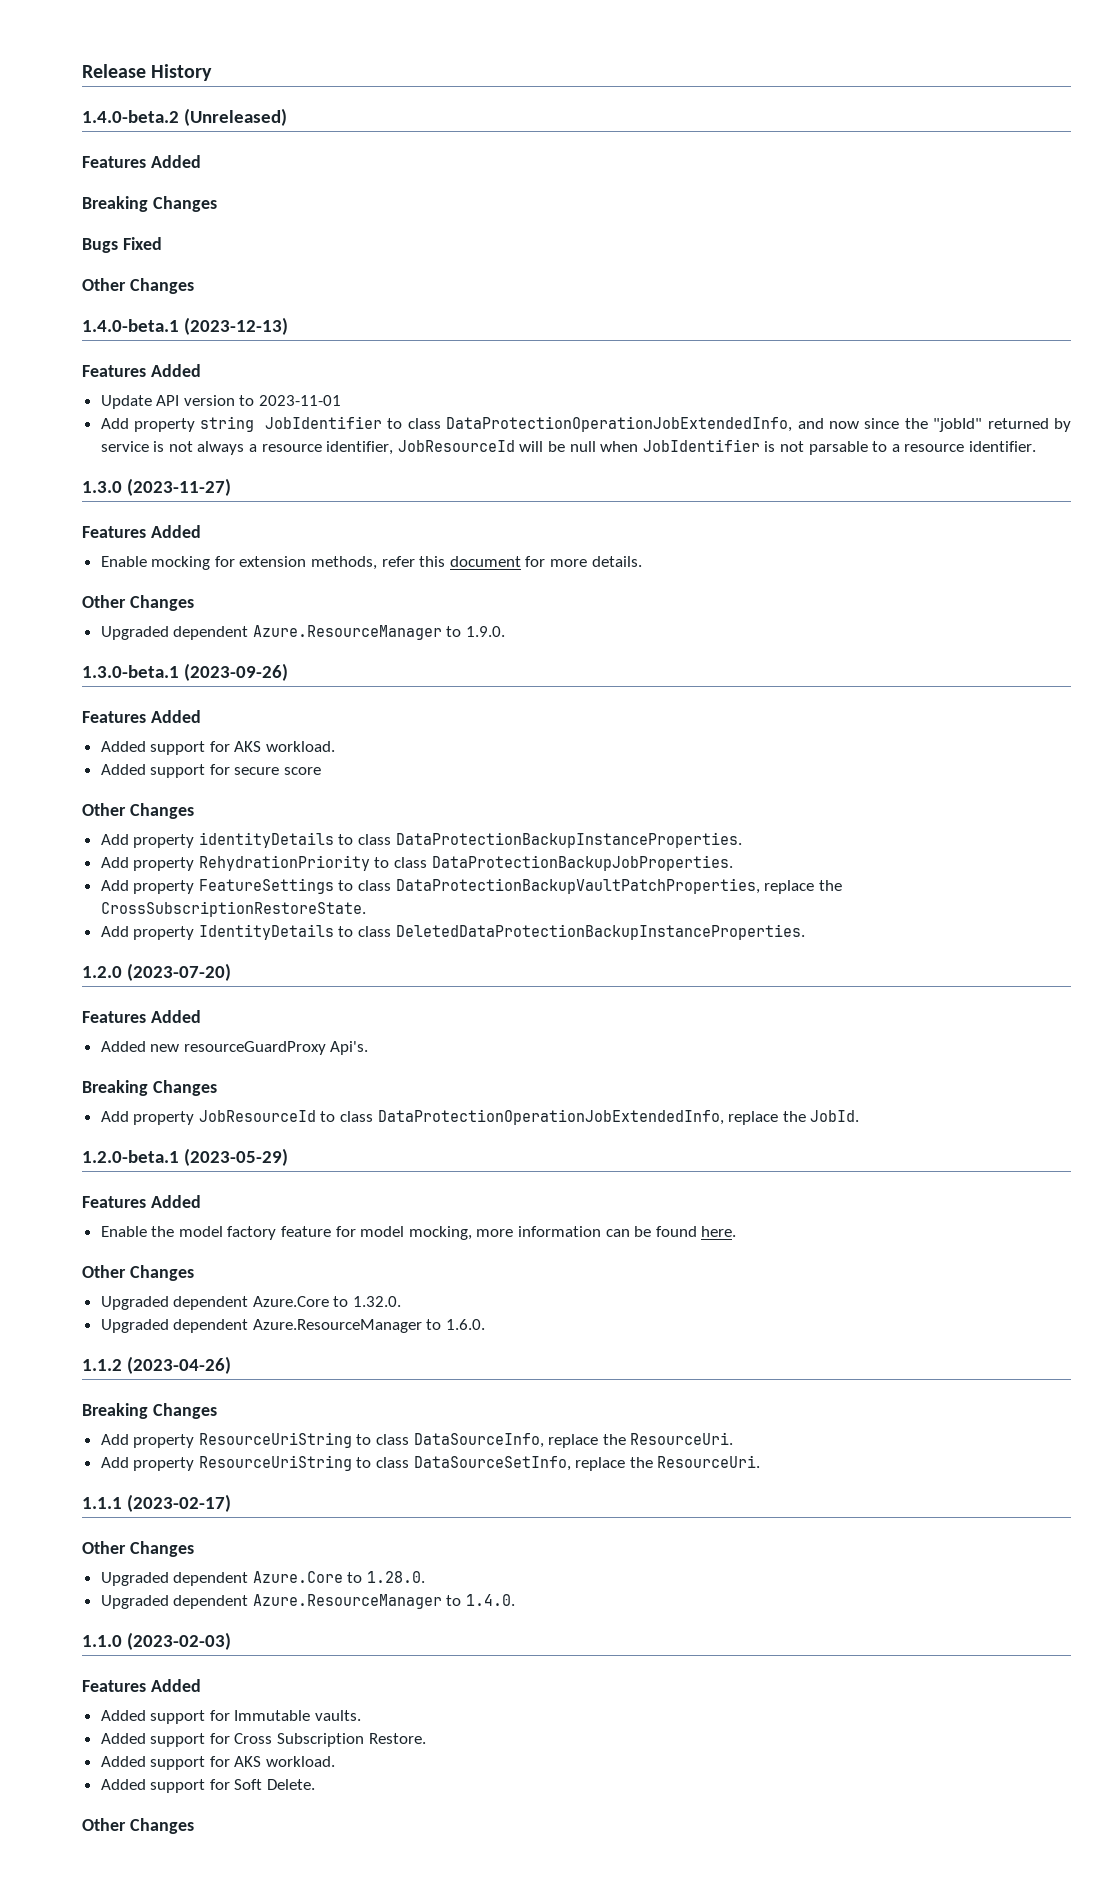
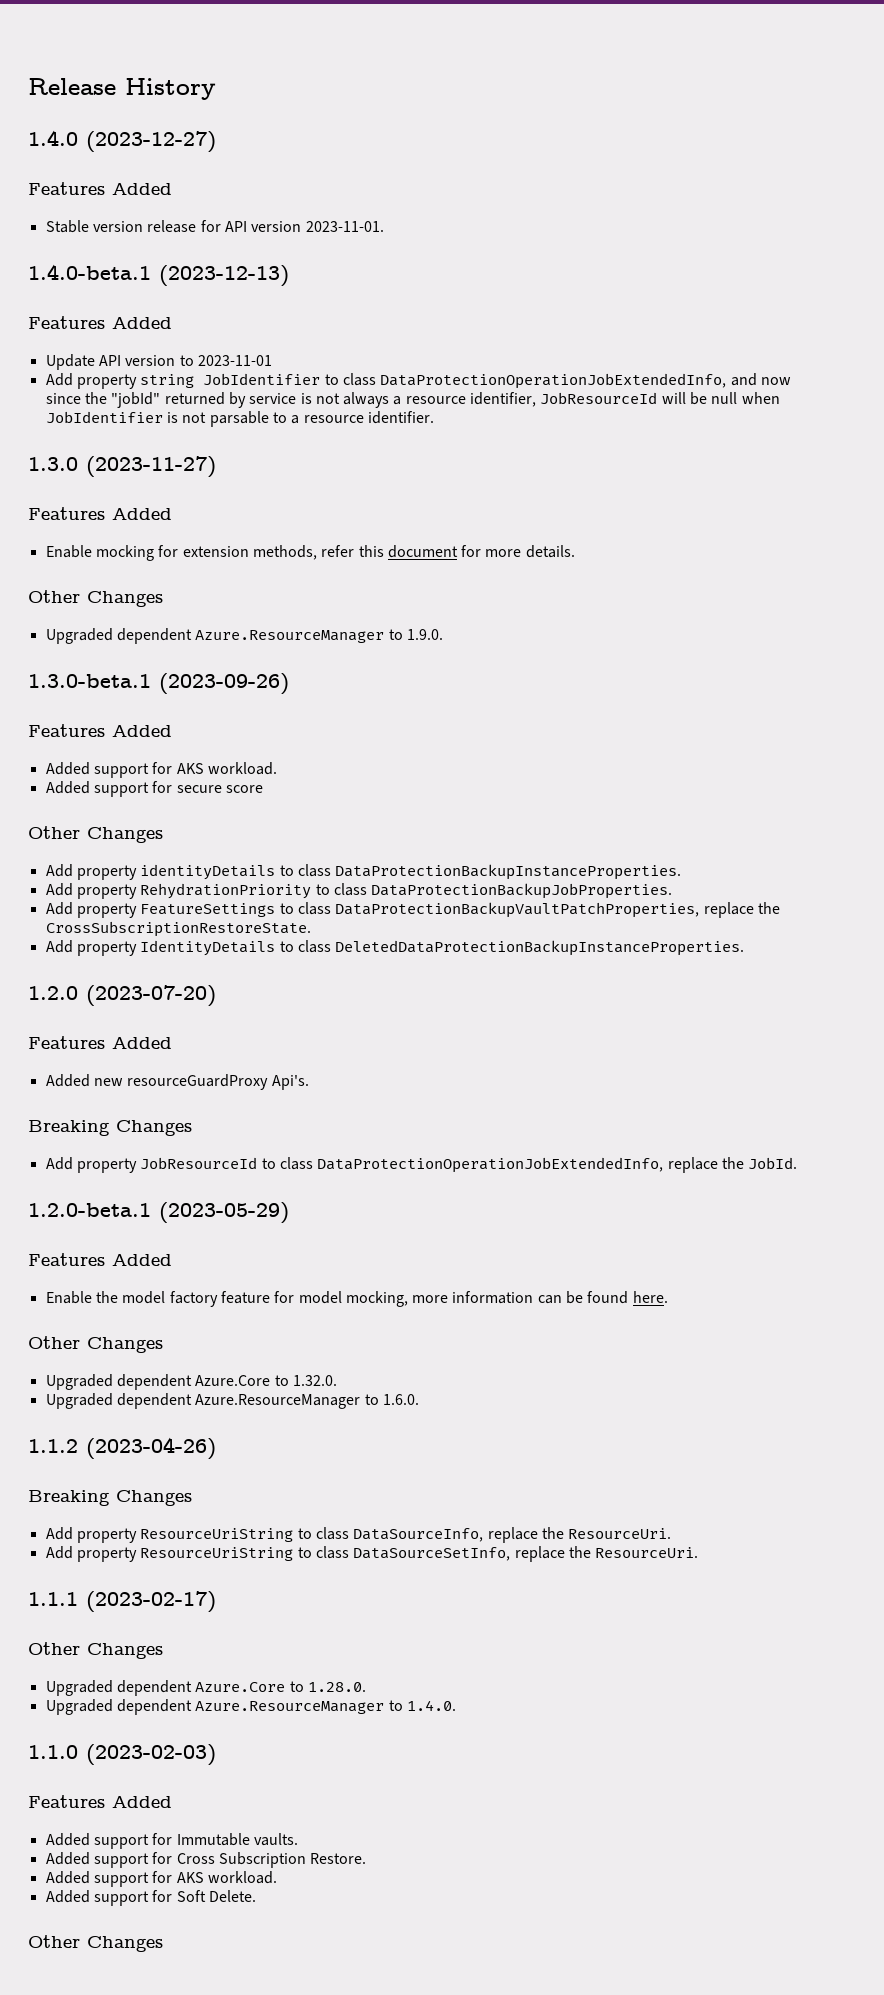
[82,108,287,126] [82,155,201,168] [82,196,217,212] [82,237,162,253] [82,278,194,294] 1.4.0-beta.2 (Unreleased) // Features Added // Breaking Changes // Bugs Fixed // Other Changes -> [28,130,216,153] [28,182,172,195] [45,220,384,233] 1.4.0 (2023-12-27) // Features Added // Stable version release for API version 2023-11-01.

